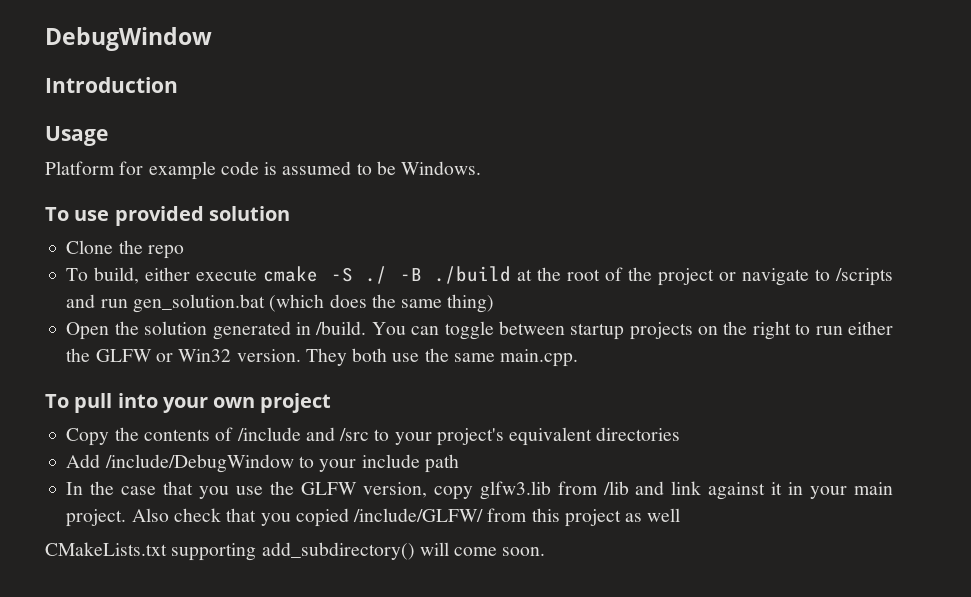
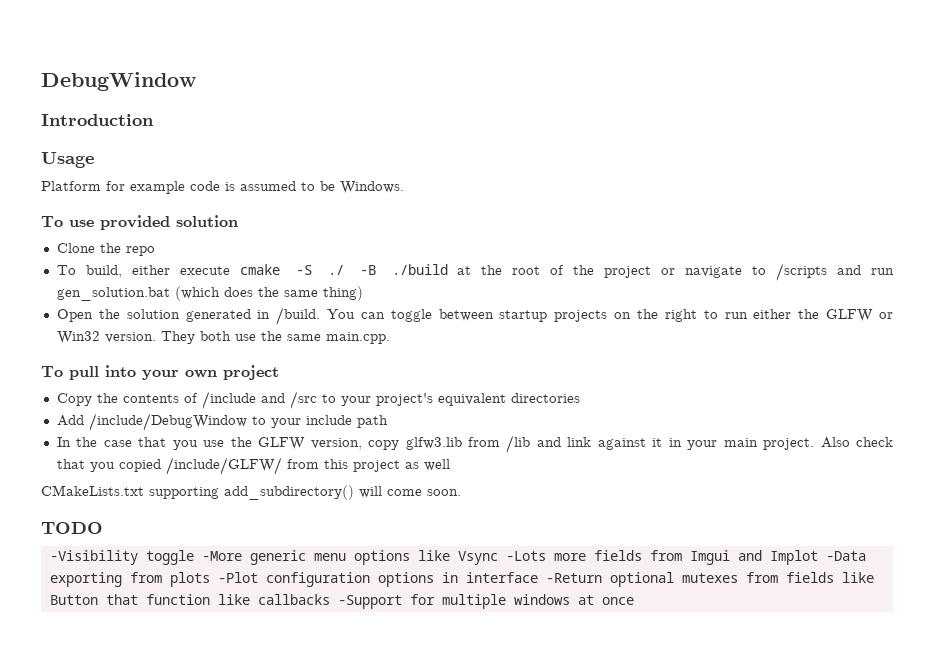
(546, 551) none -> [41,522,103,534] [49,550,866,565] [49,572,874,587] [49,594,634,609] // TODO // -Visibility toggle -More generic menu options like Vsync -Lots more fields from Imgui and Implot -Data exporting from plots -Plot configuration options in interface -Return optional mutexes from fields like Button that function like callbacks -Support for multiple windows at once

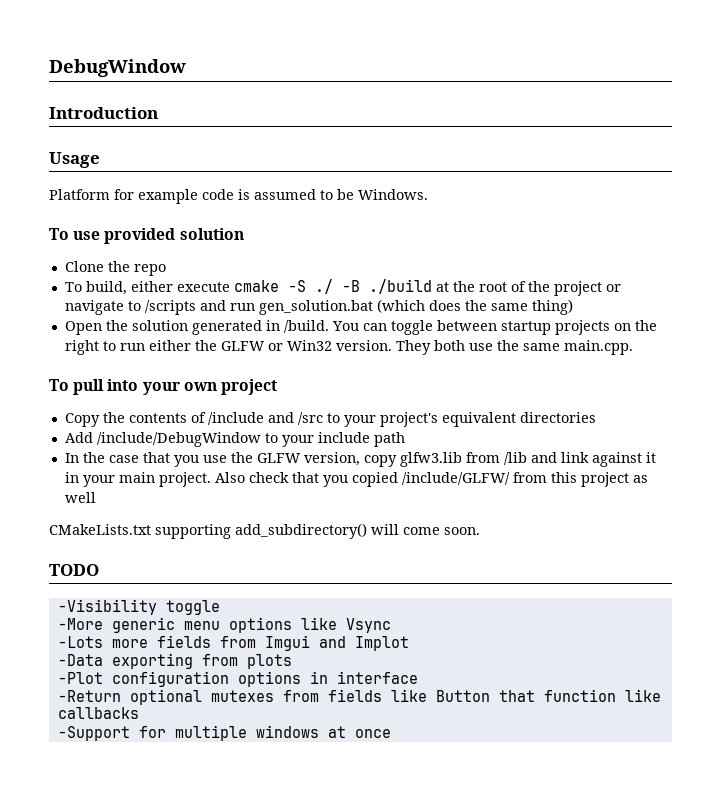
(194, 557) none -> (220, 607) //
(498, 558) none -> (391, 625) //
(818, 557) none -> (409, 643) //
(210, 579) none -> (292, 661) //
(538, 577) none -> (418, 677) //
(330, 599) none -> (139, 713) //

